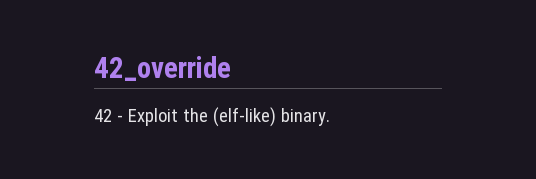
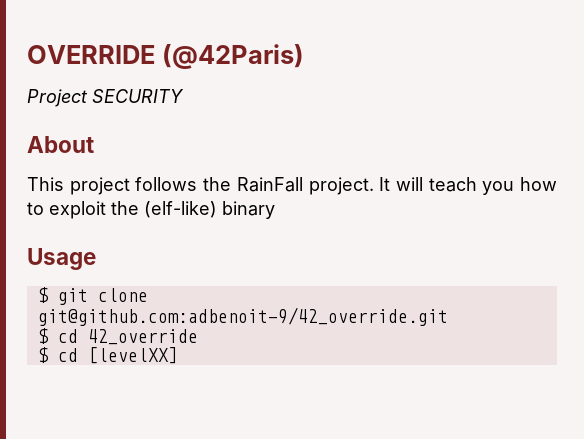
[94,56,231,81] [94,107,330,127] 42_override // 42 - Exploit the (elf-like) binary. -> [27,44,304,69] [27,89,184,107] [27,136,94,153] [27,177,557,195] [27,201,275,219] [27,248,96,270] [37,287,148,305] [37,307,448,326] [37,328,198,345] [37,347,178,364] OVERRIDE (@42Paris) // Project SECURITY // About // This project follows the RainFall project. It will teach you how to exploit the (elf-like) binary // Usage // $ git clone git@github.com:adbenoit-9/42_override.git // $ cd 42_override // $ cd [levelXX]

